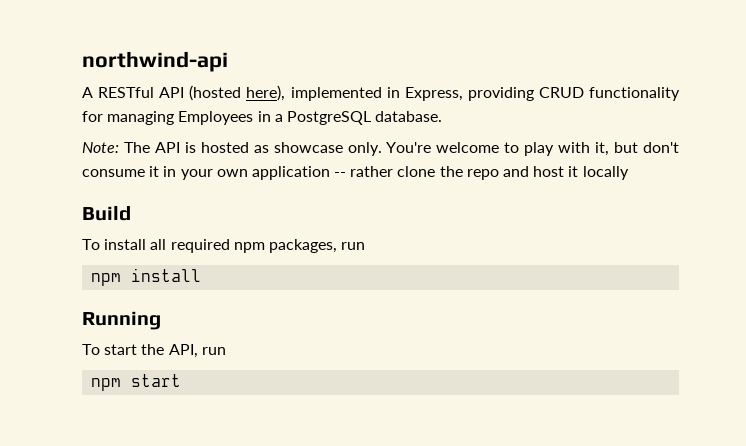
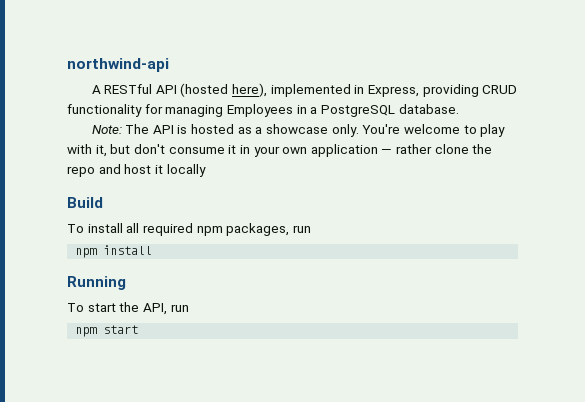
(269, 149) none -> [255,127,263,134] a
[334,172,347,177] -- -> [381,149,393,154] —

